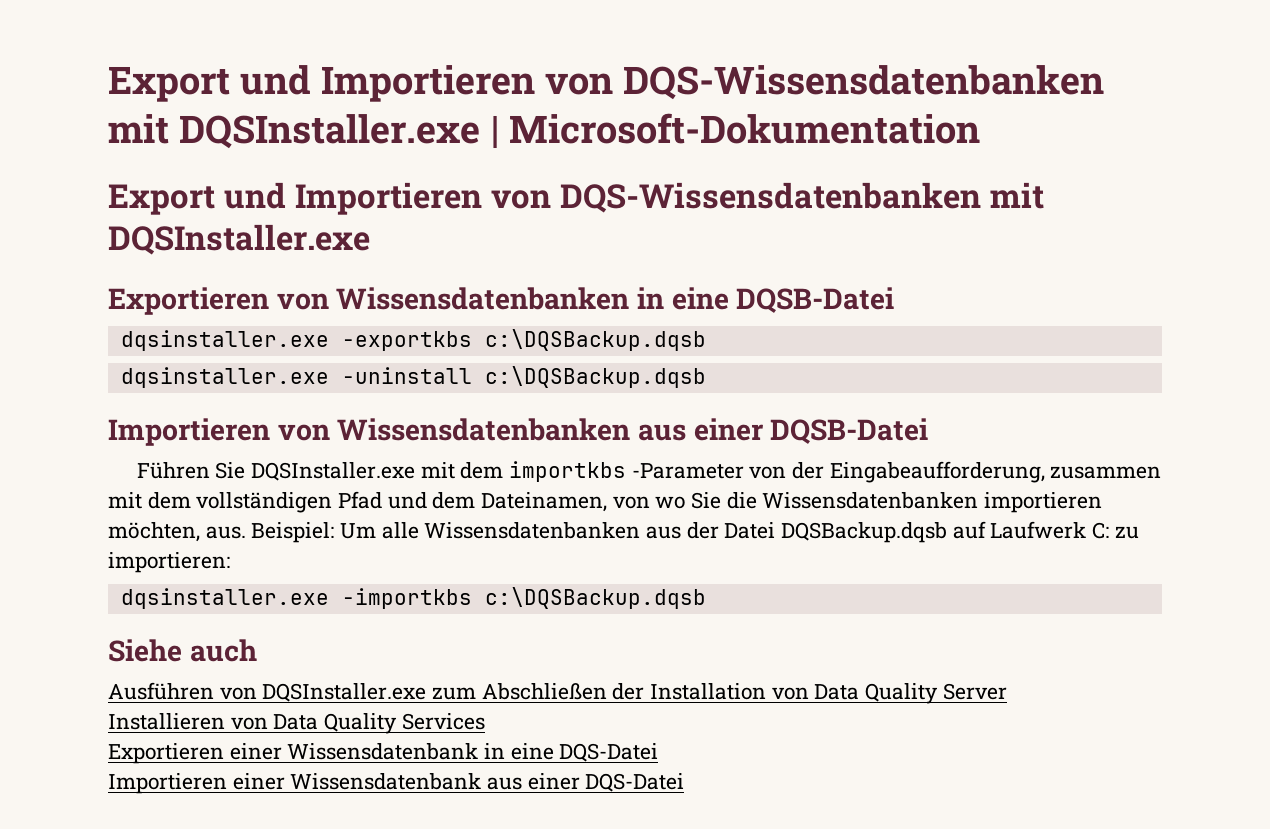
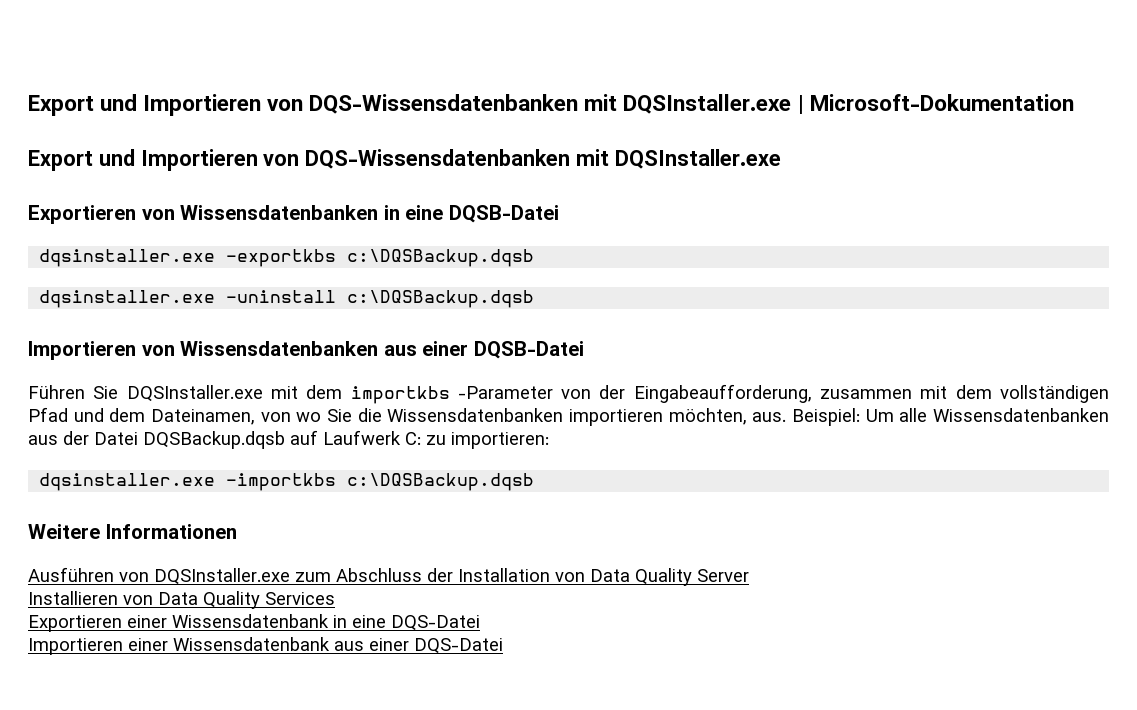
[108,639,257,662] Siehe auch -> [28,524,237,539] Weitere Informationen
[481,683,607,700] Abschließen -> [336,568,422,582] Abschluss

